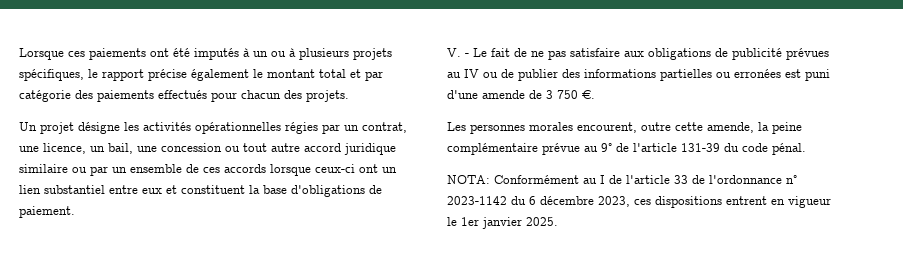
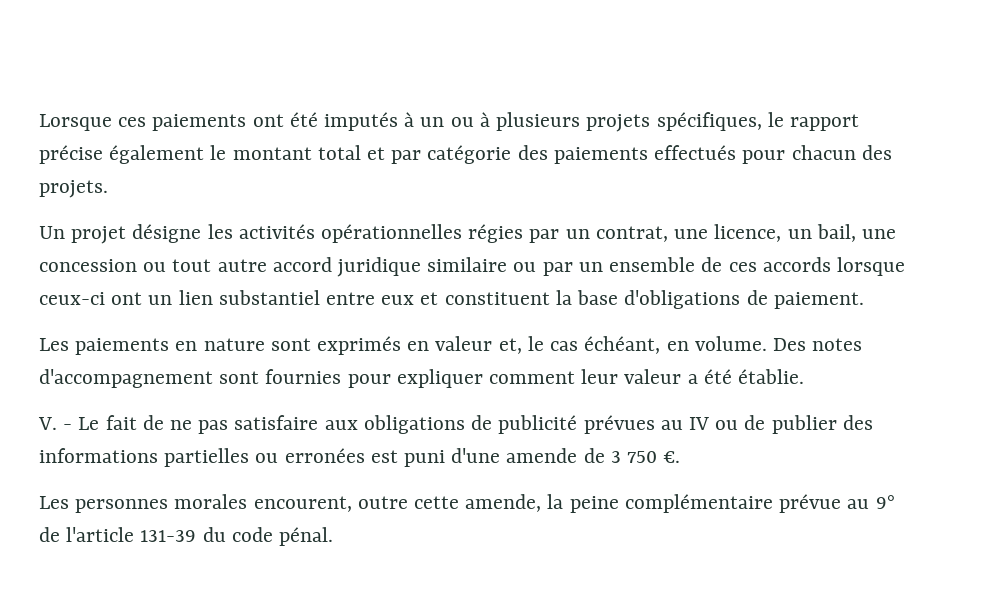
(75, 212) none -> [39,336,863,355] [39,369,805,388] // Les paiements en nature sont exprimés en valeur et, le cas échéant, en volume. Des notes d'accompagnement sont fournies pour expliquer comment leur valeur a été établie.
[447,175,797,184] [447,196,831,208] [447,217,558,229] // NOTA: Conformément au I de l'article 33 de l'ordonnance n° 2023-1142 du 6 décembre 2023, ces dispositions entrent en vigueur le 1er janvier 2025. -> (334, 536) none

